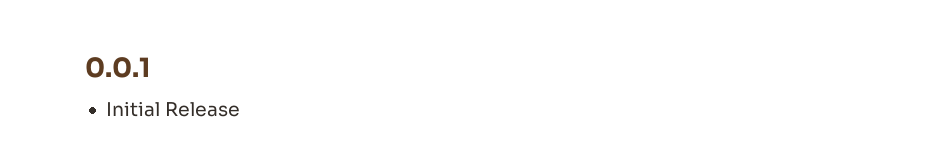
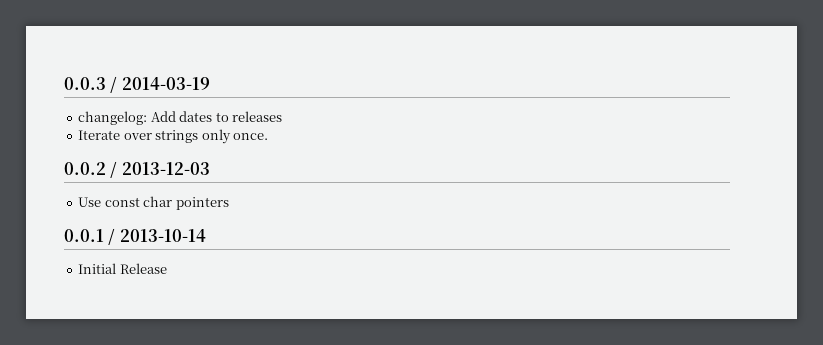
(85, 67) none -> [64,76,210,93] [78,111,283,125] [78,129,269,144] [64,161,210,178] [78,196,229,210] 0.0.3 / 2014-03-19 // changelog: Add dates to releases // Iterate over strings only once. // 0.0.2 / 2013-12-03 // Use const char pointers //
(150, 67) none -> [108,228,206,245] / 2013-10-14

